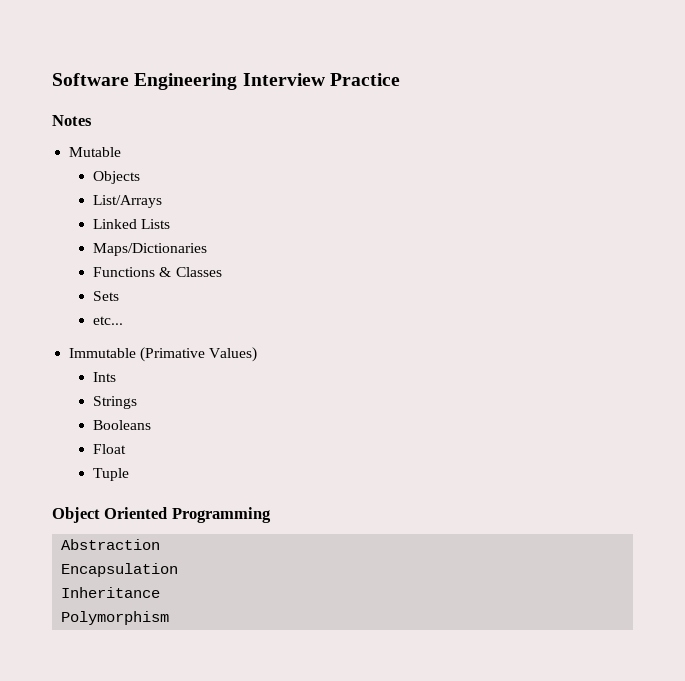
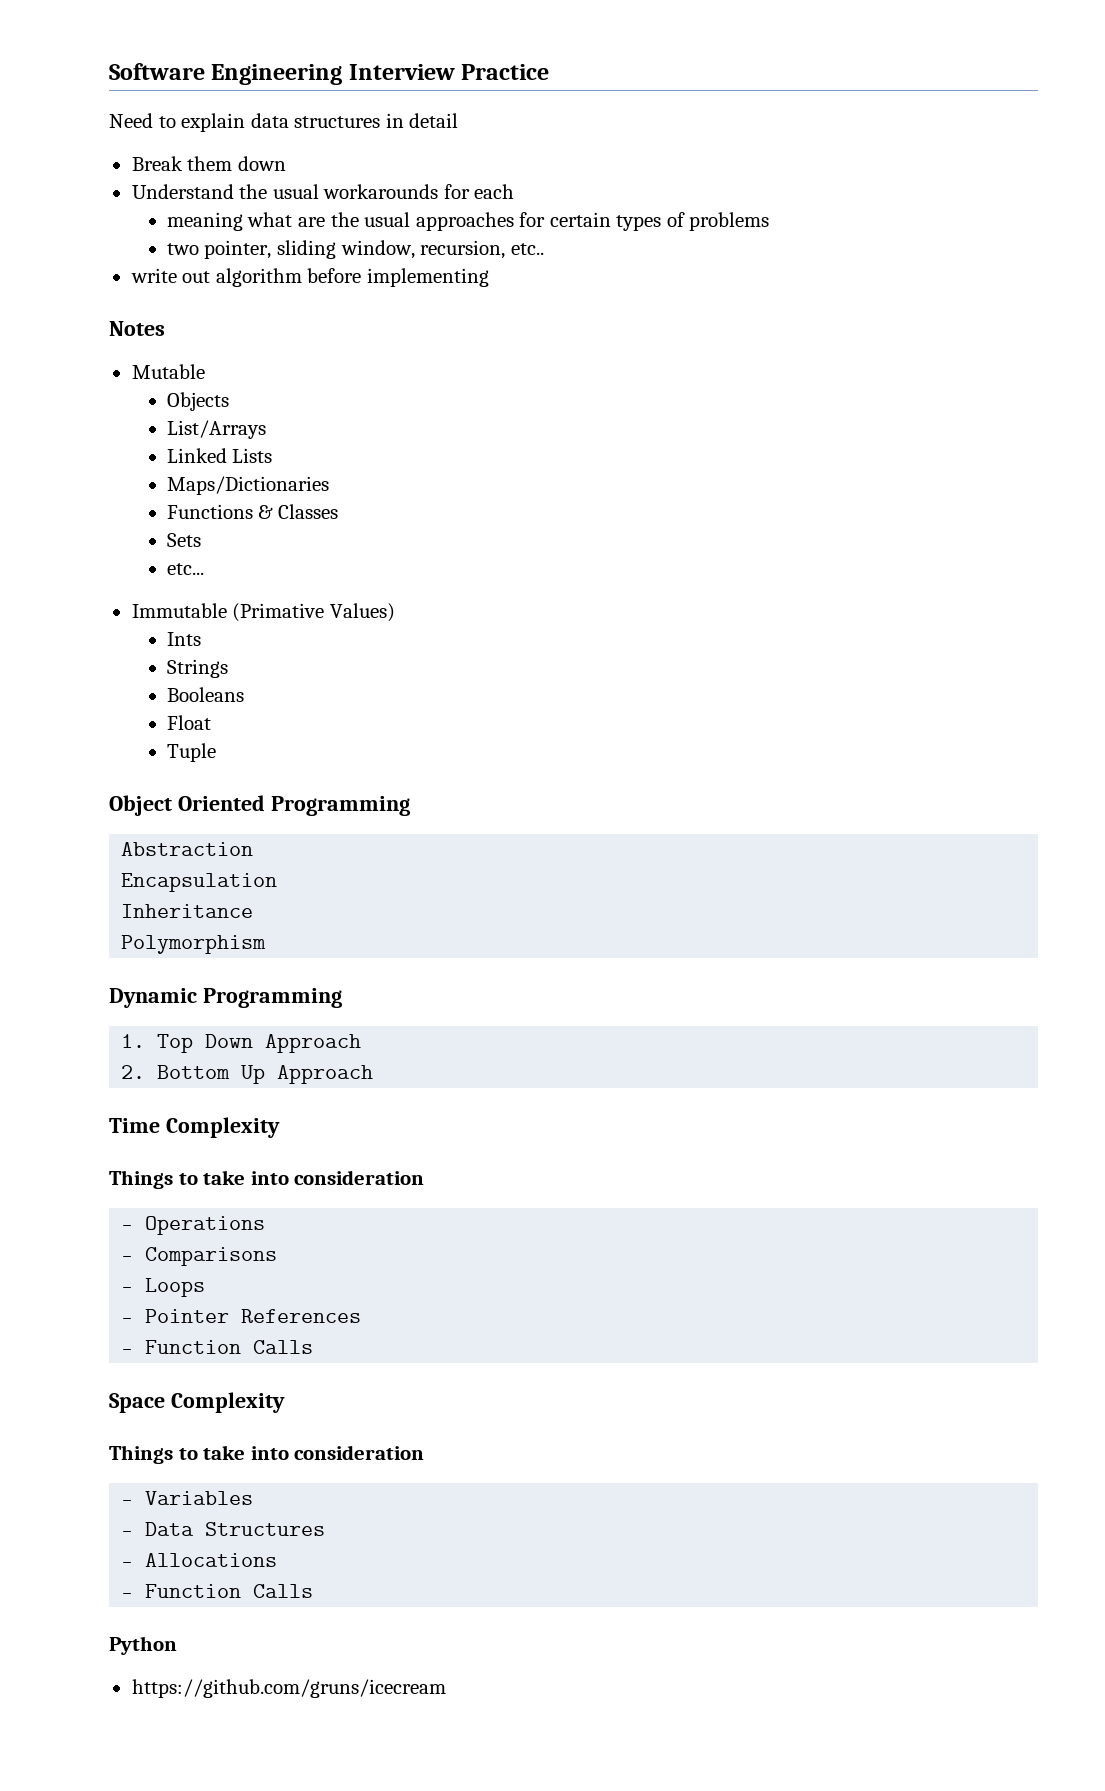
(400, 79) none -> [109,113,459,132] [131,156,286,171] [131,184,515,199] [166,212,770,231] [166,240,544,259] [130,268,489,287] // Need to explain data structures in detail // Break them down // Understand the usual workarounds for each // meaning what are the usual approaches for certain types of problems // two pointer, sliding window, recursion, etc.. // write out algorithm before implementing
(170, 618) none -> [109,988,342,1008] [121,1034,362,1053] [121,1065,374,1084] [109,1117,280,1138] [109,1170,425,1189] [121,1216,266,1235] [121,1247,278,1266] [121,1278,206,1297] [121,1309,362,1323] [121,1340,314,1354] [109,1392,285,1413] [109,1445,425,1464] [121,1491,254,1505] [121,1522,326,1536] [121,1553,278,1567] [121,1584,314,1598] [109,1636,177,1655] [131,1679,446,1698] // Dynamic Programming // 1. Top Down Approach // 2. Bottom Up Approach // Time Complexity // Things to take into consideration // - Operations // - Comparisons // - Loops // - Pointer References // - Function Calls // Space Complexity // Things to take into consideration // - Variables // - Data Structures // - Allocations // - Function Calls // Python // https://github.com/gruns/icecream

